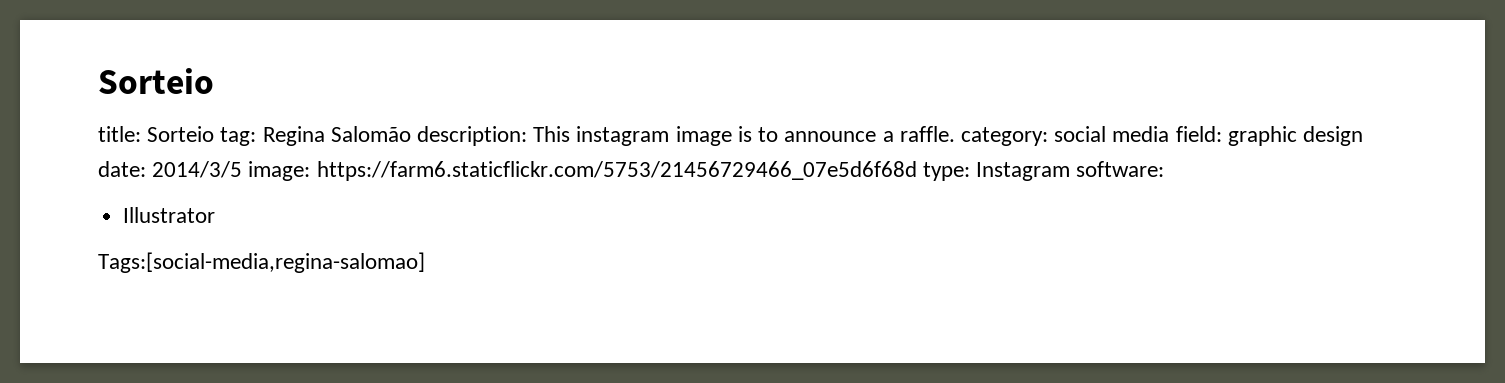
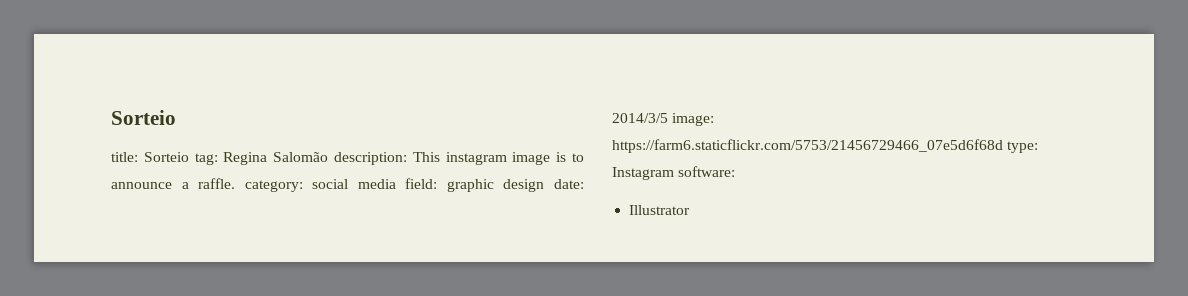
[98,252,425,273] // Tags:[social-media,regina-salomao] -> (691, 210) none

